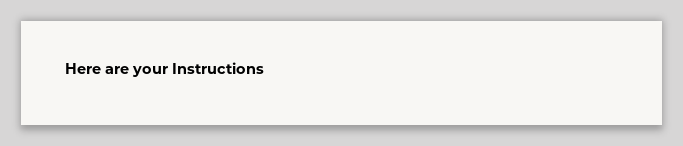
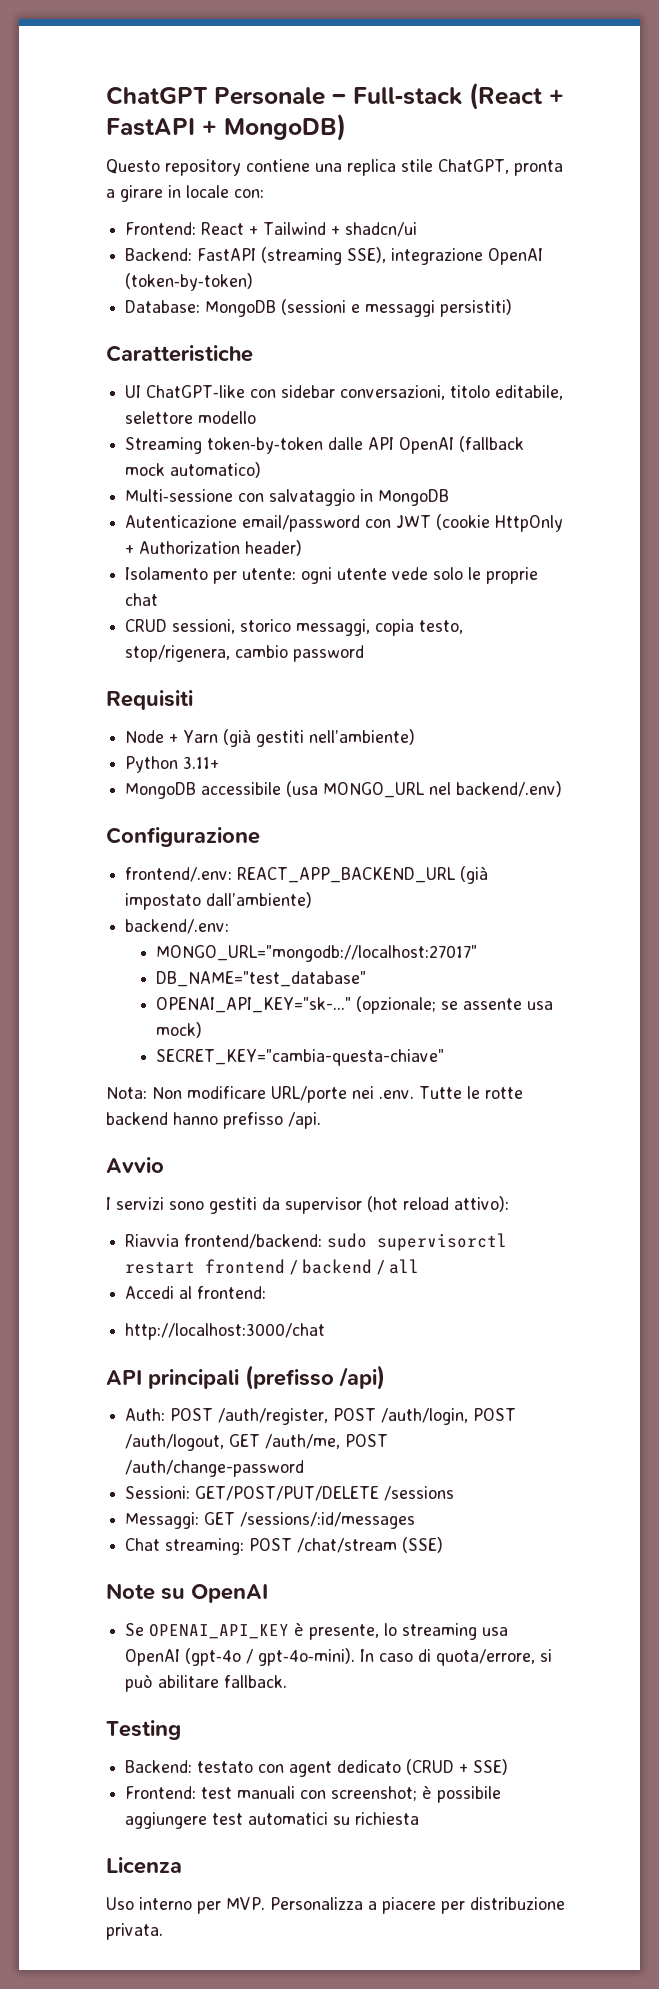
[65,62,264,77] Here are your Instructions -> [106,82,564,110] [106,113,346,141] [106,159,563,176] [106,185,264,202] [125,222,418,237] [125,247,544,265] [125,273,254,291] [125,299,513,317] [106,345,253,362] [125,385,564,400] [125,411,257,424] [125,436,525,454] [125,462,262,478] [125,489,450,506] [125,514,564,532] [125,540,303,556] [125,567,539,584] [125,593,159,606] [125,619,464,636] [125,645,365,662] [106,690,193,710] [125,729,416,747] [125,756,220,773] [125,781,563,799] [106,827,260,847] [125,866,489,884] [125,892,313,910] [125,919,230,934] [156,945,478,962] [156,971,367,987] [156,996,554,1014] [156,1022,203,1038] [156,1049,445,1066] [106,1086,523,1103] [106,1112,321,1129] [106,1157,164,1173] [106,1196,509,1214] [125,1233,508,1251] [125,1259,420,1275] [125,1286,267,1299] [125,1323,326,1340] [106,1365,385,1390] [125,1408,517,1425] [125,1434,389,1451] [125,1460,305,1477] [125,1486,455,1501] [125,1512,416,1529] [125,1537,444,1555] [106,1583,268,1603] [125,1623,509,1640] [125,1648,553,1666] [125,1675,288,1692] [106,1720,181,1740] [125,1759,509,1777] [125,1786,502,1803] [125,1812,420,1829] [106,1857,182,1874] [106,1897,565,1914] [106,1923,163,1940] ChatGPT Personale – Full‑stack (React + FastAPI + MongoDB) // Questo repository contiene una replica stile ChatGPT, pronta a girare in locale con: // Frontend: React + Tailwind + shadcn/ui // Backend: FastAPI (streaming SSE), integrazione OpenAI (token‑by‑token) // Database: MongoDB (sessioni e messaggi persistiti) // Caratteristiche // UI ChatGPT‑like con sidebar conversazioni, titolo editabile, selettore modello // Streaming token‑by‑token dalle API OpenAI (fallback mock automatico) // Multi‑sessione con salvataggio in MongoDB // Autenticazione email/password con JWT (cookie HttpOnly + Authorization header) // Isolamento per utente: ogni utente vede solo le proprie chat // CRUD sessioni, storico messaggi, copia testo, stop/rigenera, cambio password // Requisiti // Node + Yarn (già gestiti nell’ambiente) // Python 3.11+ // MongoDB accessibile (usa MONGO_URL nel backend/.env) // Configurazione // frontend/.env: REACT_APP_BACKEND_URL (già impostato dall’ambiente) // backend/.env: // MONGO_URL="mongodb://localhost:27017" // DB_NAME="test_database" // OPENAI_API_KEY="sk-..." (opzionale; se assente usa mock) // SECRET_KEY="cambia-questa-chiave" // Nota: Non modificare URL/porte nei .env. Tutte le rotte backend hanno prefisso /api. // Avvio // I servizi sono gestiti da supervisor (hot reload attivo): // Riavvia frontend/backend: sudo supervisorctl restart frontend / backend / all // Accedi al frontend: // http://localhost:3000/chat // API principali (prefisso /api) // Auth: POST /auth/register, POST /auth/login, POST /auth/logout, GET /auth/me, POST /auth/change-password // Sessioni: GET/POST/PUT/DELETE /sessions // Messaggi: GET /sessions/:id/messages // Chat streaming: POST /chat/stream (SSE) // Note su OpenAI // Se OPENAI_API_KEY è presente, lo streaming usa OpenAI (gpt‑4o / gpt‑4o‑mini). In caso di quota/errore, si può abilitare fallback. // Testing // Backend: testato con agent dedicato (CRUD + SSE) // Frontend: test manuali con screenshot; è possibile aggiungere test automatici su richiesta // Licenza // Uso interno per MVP. Personalizza a piacere per distribuzione privata.

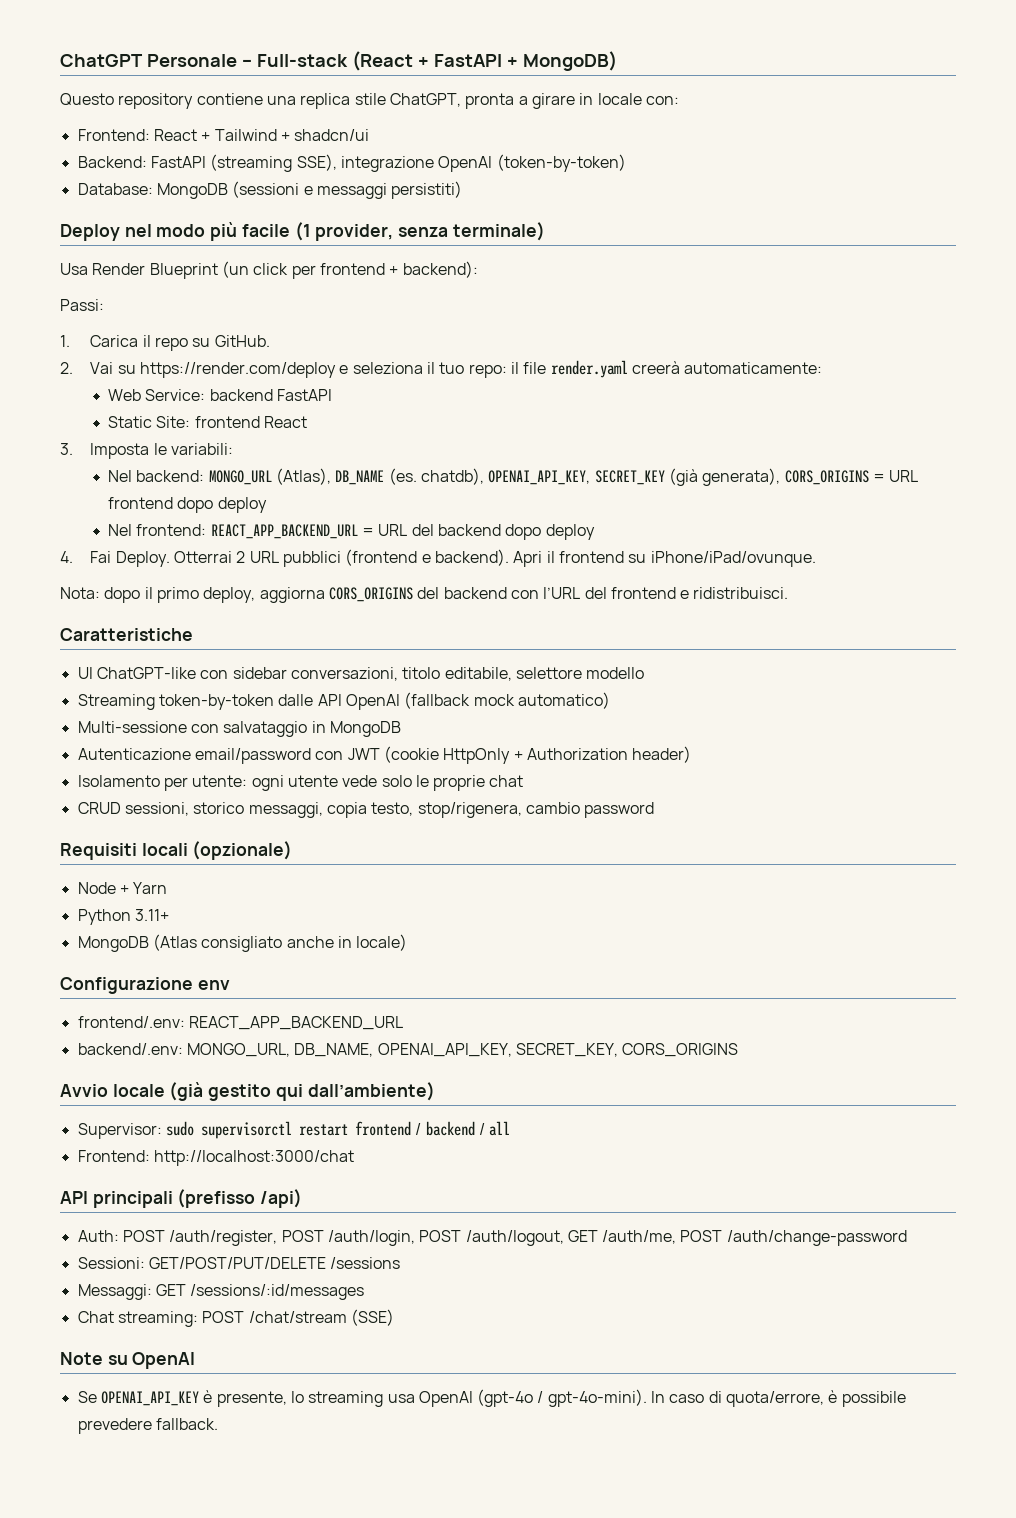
(513, 308) none -> [60,222,545,241] [60,261,478,279] [60,299,104,311] [60,335,270,351] [60,360,823,378] [108,389,332,401] [108,416,307,428] [60,443,234,459] [108,468,919,486] [108,497,267,513] [108,524,595,540] [60,549,816,567] [60,587,789,603] // Deploy nel modo più facile (1 provider, senza terminale) // Usa Render Blueprint (un click per frontend + backend): // Passi: // 1. Carica il repo su GitHub. // 2. Vai su https://render.com/deploy e seleziona il tuo repo: il file render.yaml creerà automaticamente: // Web Service: backend FastAPI // Static Site: frontend React // 3. Imposta le variabili: // Nel backend: MONGO_URL (Atlas), DB_NAME (es. chatdb), OPENAI_API_KEY, SECRET_KEY (già generata), CORS_ORIGINS = URL frontend dopo deploy // Nel frontend: REACT_APP_BACKEND_URL = URL del backend dopo deploy // 4. Fai Deploy. Otterrai 2 URL pubblici (frontend e backend). Apri il frontend su iPhone/iPad/ovunque. // Nota: dopo il primo deploy, aggiorna CORS_ORIGINS del backend con l’URL del frontend e ridistribuisci.
(193, 700) none -> [141,841,293,860] locali (opzionale)
[223,729,416,747] (già gestiti nell’ambiente) -> (168, 888) none
[201,781,563,798] accessibile (usa MONGO_URL nel backend/.env) -> [152,934,408,952] (Atlas consigliato anche in locale)
(260, 837) none -> [197,980,230,990] env
[460,866,489,884] [125,892,313,910] [125,919,230,934] [156,945,478,962] [156,971,367,987] [156,996,554,1014] [156,1022,203,1038] [156,1049,445,1066] [106,1086,523,1103] [106,1112,321,1129] [106,1157,164,1173] [106,1196,509,1214] [125,1234,323,1249] (già impostato dall’ambiente) // backend/.env: // MONGO_URL="mongodb://localhost:27017" // DB_NAME="test_database" // OPENAI_API_KEY="sk-..." (opzionale; se assente usa mock) // SECRET_KEY="cambia-questa-chiave" // Nota: Non modificare URL/porte nei .env. Tutte le rotte backend hanno prefisso /api. // Avvio // I servizi sono gestiti da supervisor (hot reload attivo): // Riavvia frontend/backend: -> [77,1043,739,1057] [60,1082,435,1101] [77,1123,162,1139] // backend/.env: MONGO_URL, DB_NAME, OPENAI_API_KEY, SECRET_KEY, CORS_ORIGINS // Avvio locale (già gestito qui dall’ambiente) // Supervisor:
[125,1286,267,1299] Accedi al frontend: // -> [77,1150,150,1162] Frontend:
[540,1649,553,1662] [125,1675,288,1692] [106,1720,181,1740] [125,1759,509,1777] [125,1786,502,1803] [125,1812,420,1829] [106,1857,182,1874] [106,1897,565,1914] [106,1923,163,1940] si può abilitare fallback. // Testing // Backend: testato con agent dedicato (CRUD + SSE) // Frontend: test manuali con screenshot; è possibile aggiungere test automatici su richiesta // Licenza // Uso interno per MVP. Personalizza a piacere per distribuzione privata. -> [828,1390,906,1407] [77,1418,218,1434] è possibile prevedere fallback.

